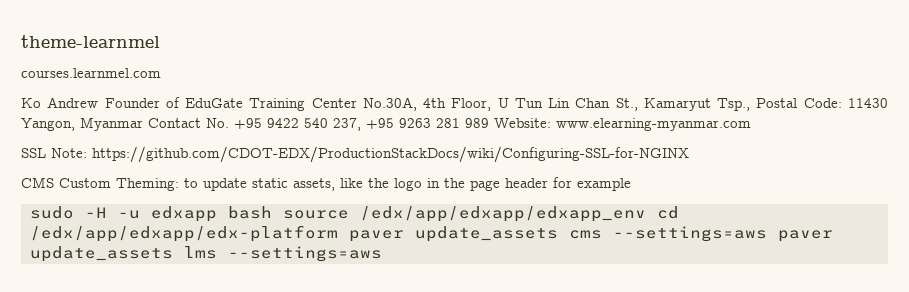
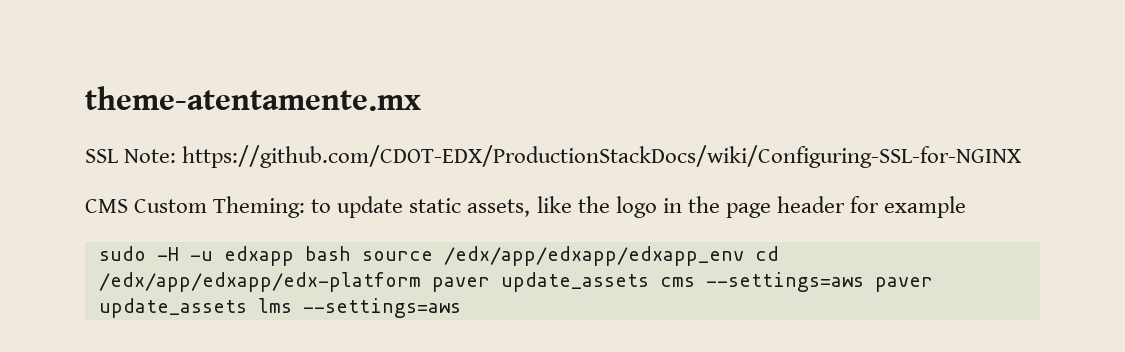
[21,35,160,48] [21,68,161,78] [21,97,889,111] [21,117,751,131] theme-learnmel // courses.learnmel.com // Ko Andrew Founder of EduGate Training Center No.30A, 4th Floor, U Tun Lin Chan St., Kamaryut Tsp., Postal Code: 11430 Yangon, Myanmar Contact No. +95 9422 540 237, +95 9263 281 989 Website: www.elearning-myanmar.com -> [85,86,421,111] theme-atentamente.mx

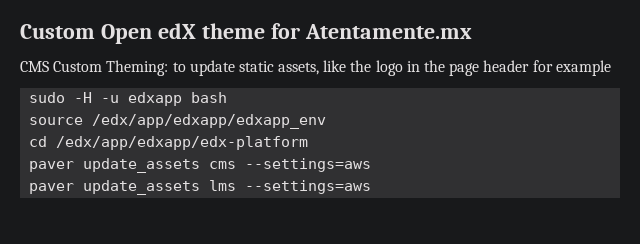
[85,86,421,111] [85,145,1022,168] theme-atentamente.mx // SSL Note: https://github.com/CDOT-EDX/ProductionStackDocs/wiki/Configuring-SSL-for-NGINX -> [20,23,472,44] Custom Open edX theme for Atentamente.mx
(351, 253) none -> (228, 97) //
(744, 256) none -> (327, 121) //
(421, 282) none -> (309, 143) //
(864, 282) none -> (372, 165) //

